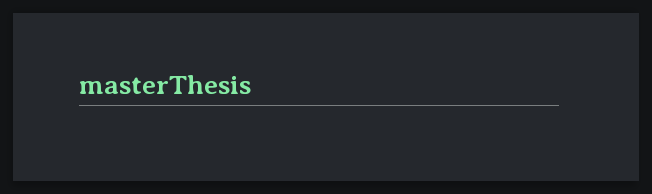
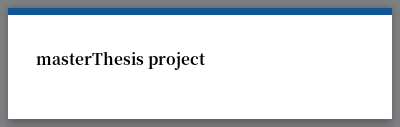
(251, 84) none -> [148,52,207,70] project

